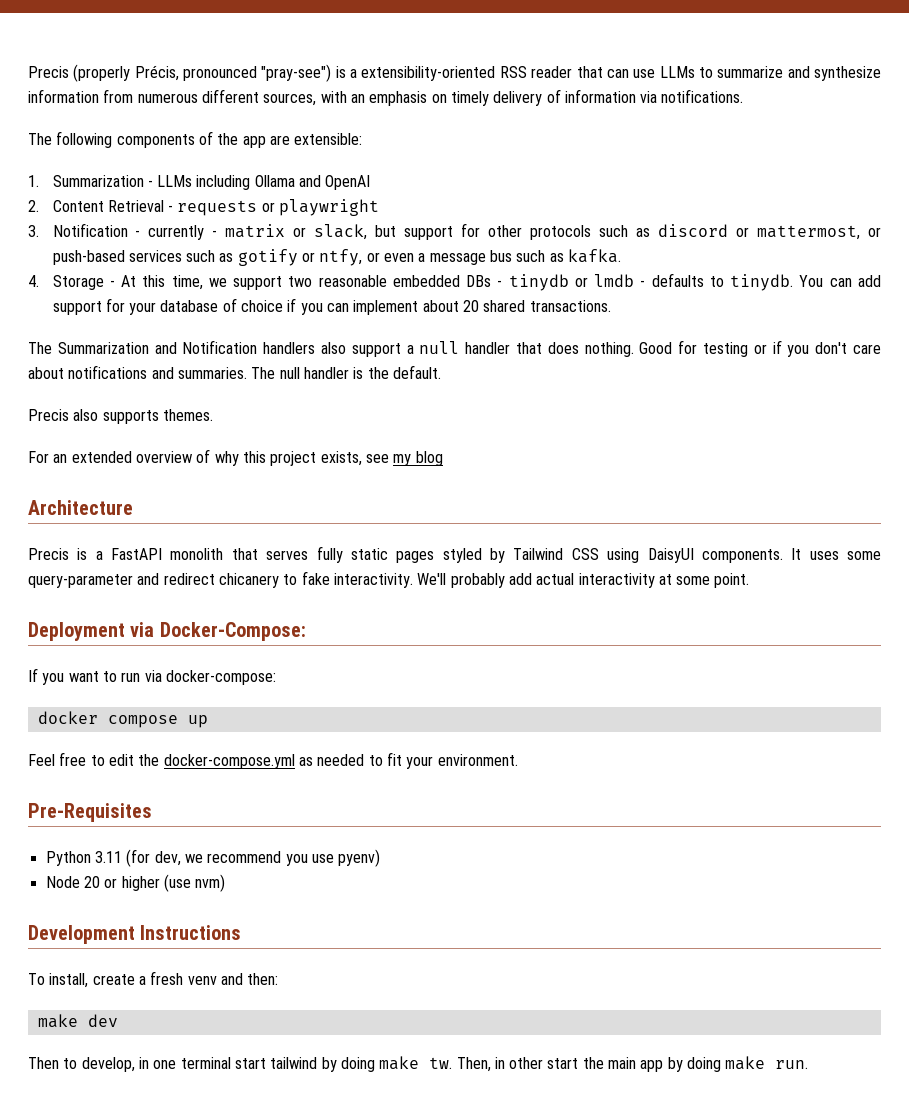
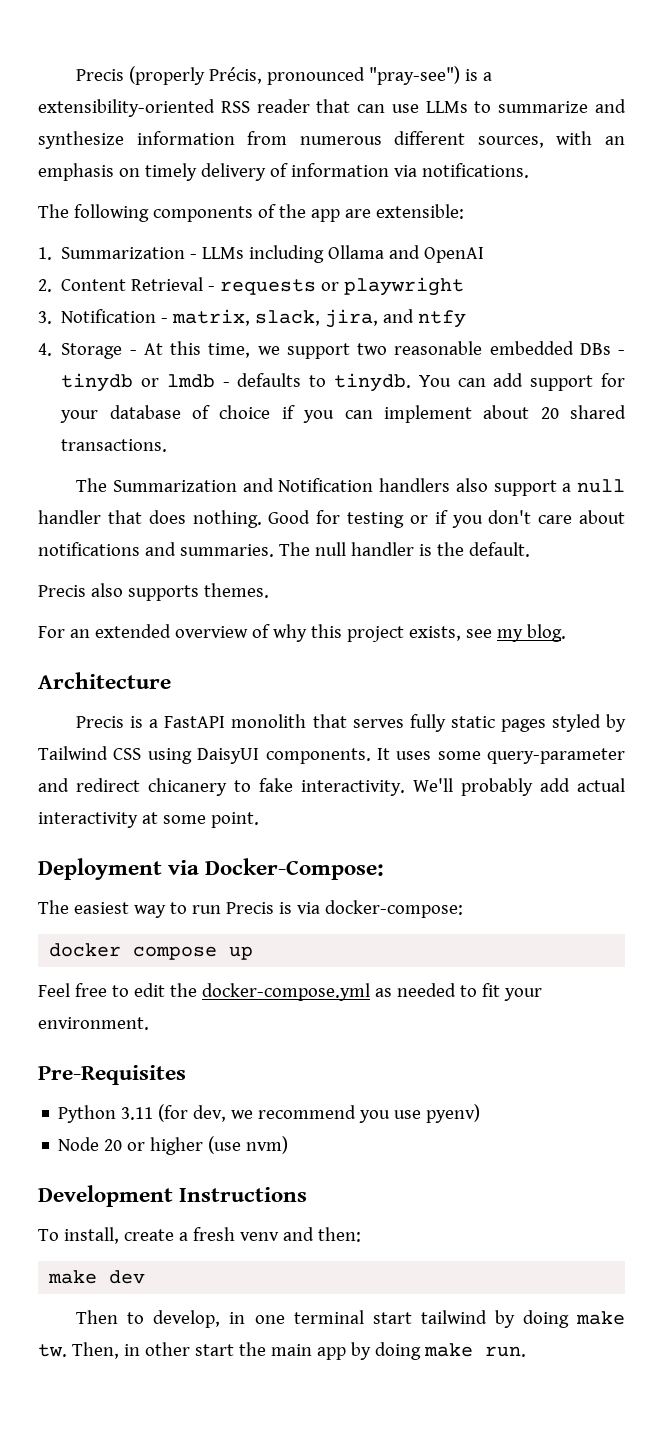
[148,223,881,240] [52,249,621,266] currently - matrix or slack, but support for other protocols such as discord or mattermost, or push-based services such as gotify or ntfy, or even a message bus such as kafka. -> [172,309,467,328] matrix, slack, jira, and ntfy
[415,451,443,466] blog -> [526,624,566,642] blog.
[28,668,141,685] If you want to run -> [38,900,292,918] The easiest way to run Precis is

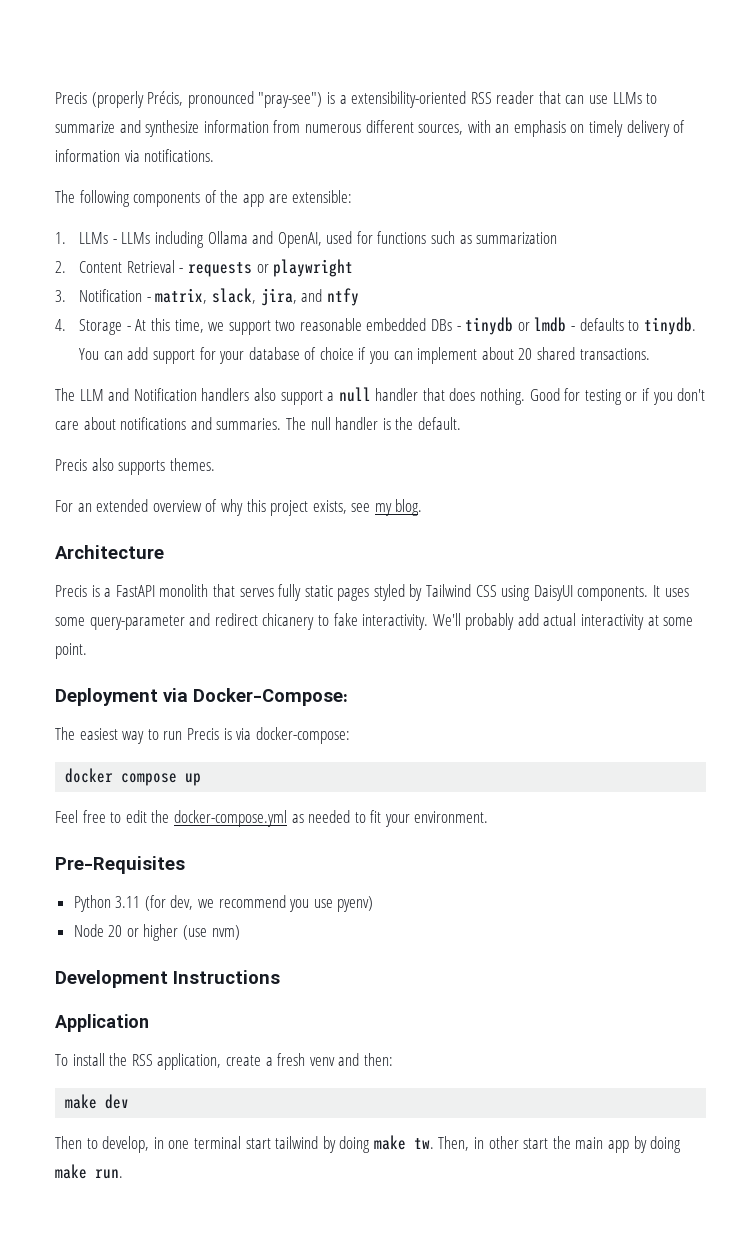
[61,247,186,259] Summarization -> [79,232,109,244] LLMs
[424,247,485,263] OpenAI -> [277,231,558,248] OpenAI, used for functions such as summarization
[112,480,237,492] Summarization -> [79,389,104,401] LLM
(308, 1194) none -> [55,1014,149,1032] // Application
[63,1227,119,1244] install, -> [72,1053,222,1070] install the RSS application,

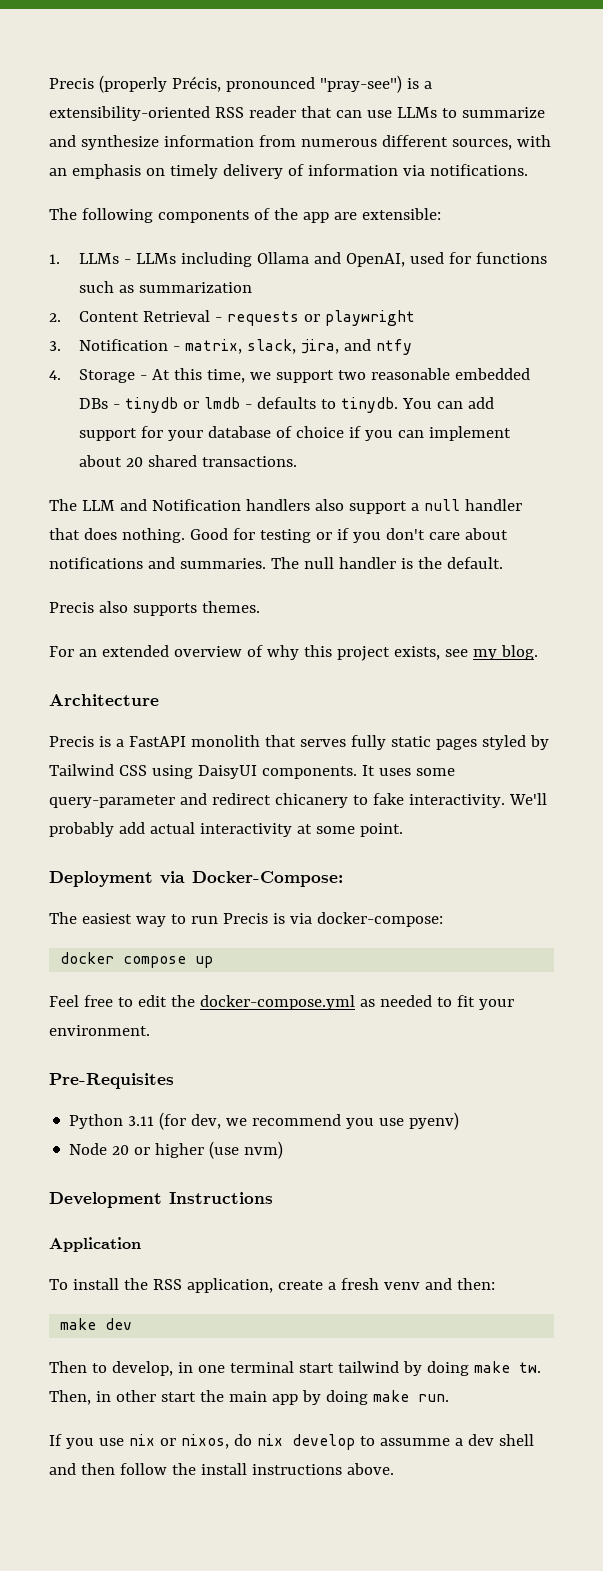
(123, 1174) none -> [49,1434,534,1450] [49,1463,394,1475] // If you use nix or nixos, do nix develop to assumme a dev shell and then follow the install instructions above.

